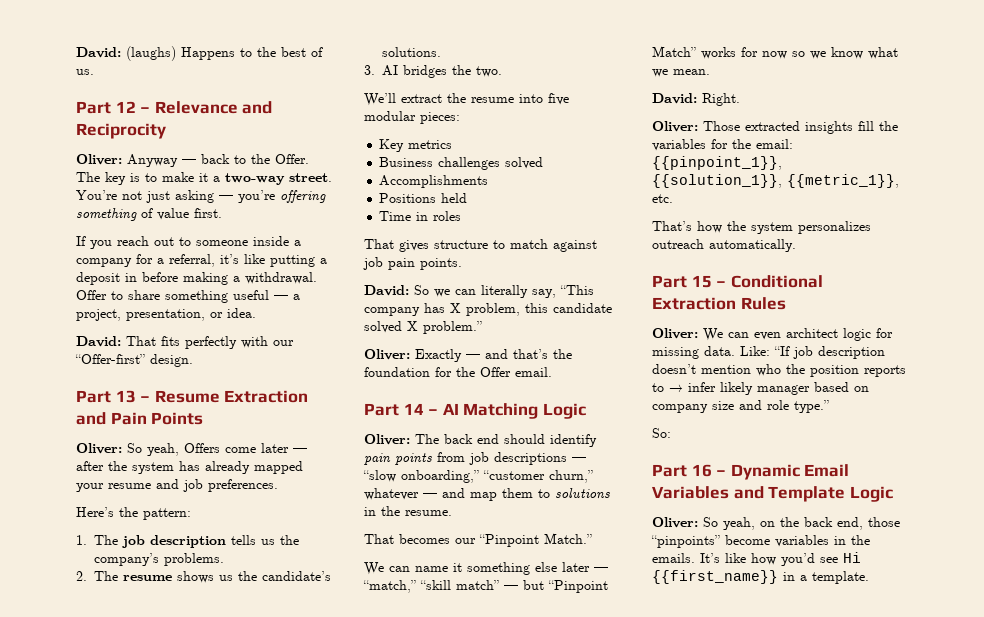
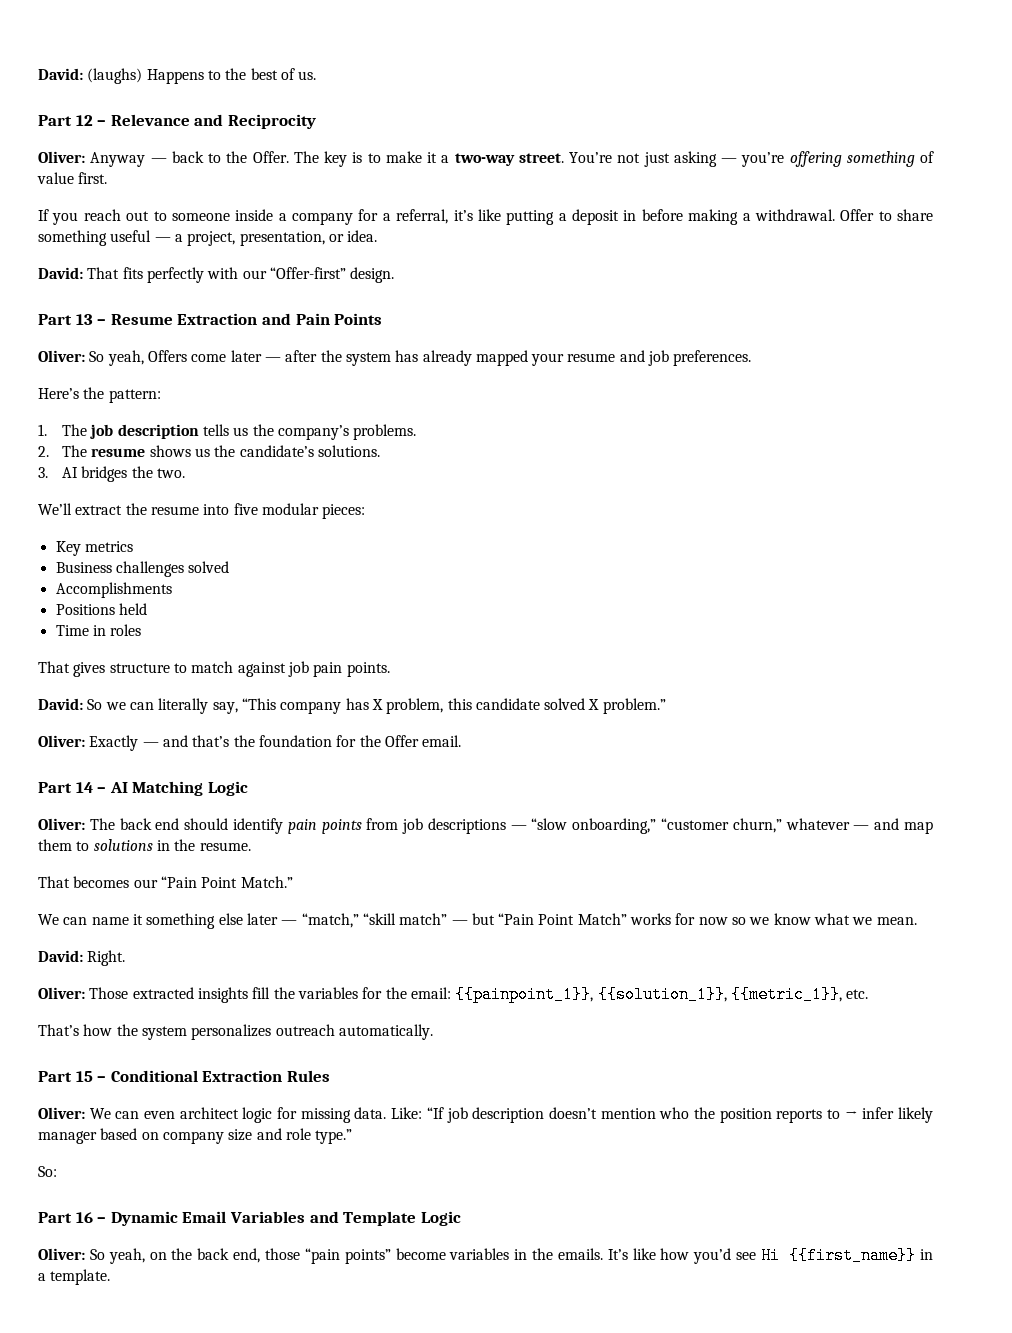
[479,534,539,547] “Pinpoint -> [160,876,238,888] “Pain Point
[548,580,608,593] “Pinpoint -> [498,913,575,925] “Pain Point
[652,156,782,170] {{pinpoint_1}}, -> [455,986,594,1003] {{painpoint_1}},
[651,535,720,548] “pinpoints” -> [304,1248,391,1264] “pain points”

